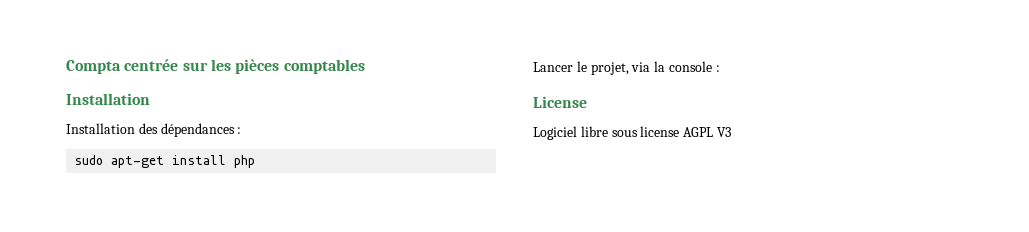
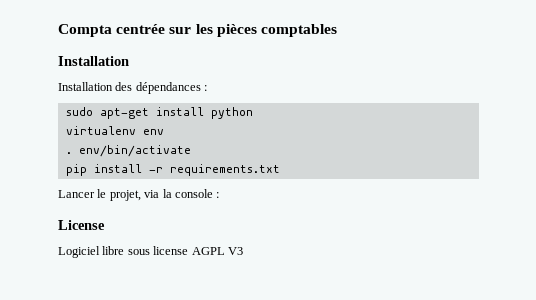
[234,155,256,168] php -> [210,107,253,119] [65,126,164,135] [65,145,191,157] [65,164,280,176] python // virtualenv env // . env/bin/activate // pip install -r requirements.txt

